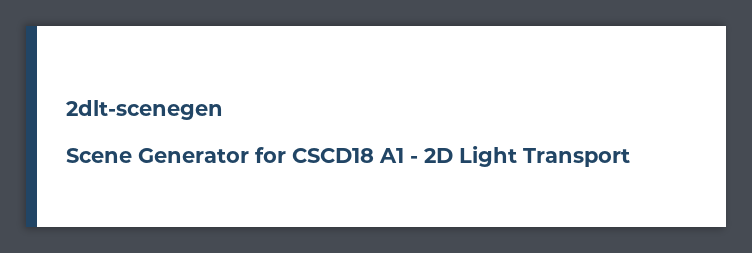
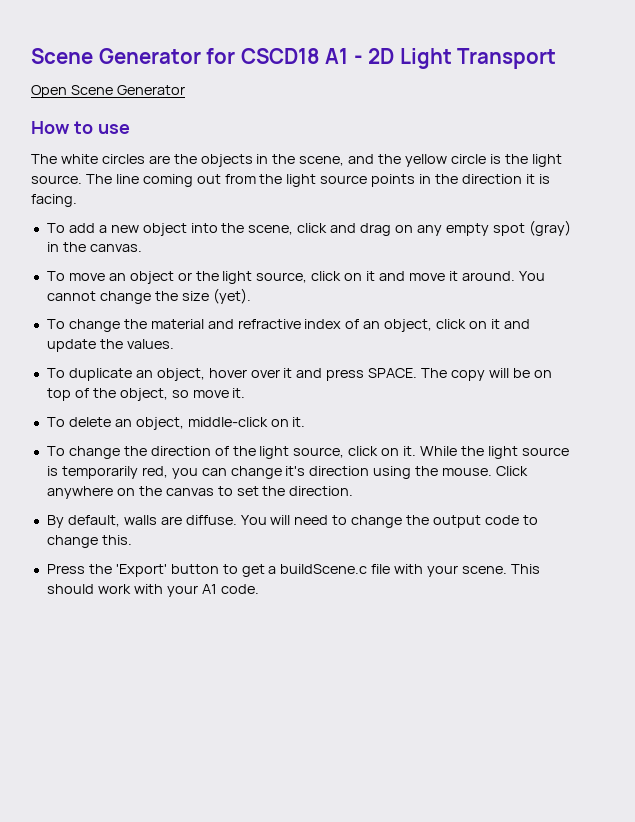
[66,100,223,120] 2dlt-scenegen // -> (31, 56) none
(630, 157) none -> [31,85,185,98] [31,121,130,134] [31,154,562,167] [31,174,550,187] [31,194,77,207] [46,220,571,236] [46,242,142,252] [46,271,545,284] [46,288,251,304] [46,319,530,332] [46,339,174,352] [46,368,552,381] [46,388,246,401] [46,417,306,430] [46,446,569,459] [46,466,529,479] [46,486,354,499] [46,515,538,528] [46,535,132,548] [46,564,540,577] [46,584,259,597] // Open Scene Generator // How to use // The white circles are the objects in the scene, and the yellow circle is the light source. The line coming out from the light source points in the direction it is facing. // To add a new object into the scene, click and drag on any empty spot (gray) in the canvas. // To move an object or the light source, click on it and move it around. You cannot change the size (yet). // To change the material and refractive index of an object, click on it and update the values. // To duplicate an object, hover over it and press SPACE. The copy will be on top of the object, so move it. // To delete an object, middle-click on it. // To change the direction of the light source, click on it. While the light source is temporarily red, you can change it's direction using the mouse. Click anywhere on the canvas to set the direction. // By default, walls are diffuse. You will need to change the output code to change this. // Press the 'Export' button to get a buildScene.c file with your scene. This should work with your A1 code.

